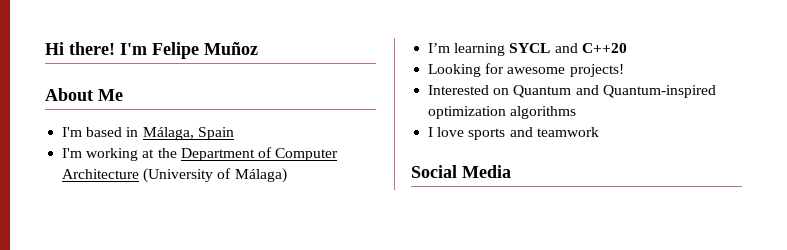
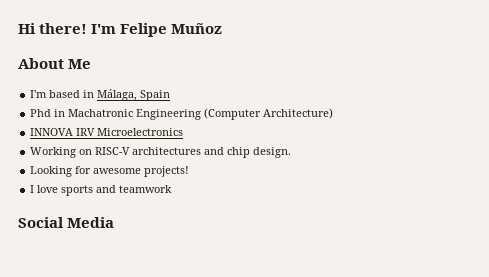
[62,147,339,161] [62,168,287,183] [428,43,627,56] [428,63,624,77] [428,85,716,98] [428,106,577,119] I'm working at the Department of Computer Architecture (University of Málaga) // I’m learning SYCL and C++20 // Looking for awesome projects! // Interested on Quantum and Quantum-inspired optimization algorithms -> [30,108,334,120] [30,128,184,136] [30,147,292,158] [30,166,190,177] Phd in Machatronic Engineering (Computer Architecture) // INNOVA IRV Microelectronics // Working on RISC-V architectures and chip design. // Looking for awesome projects!

